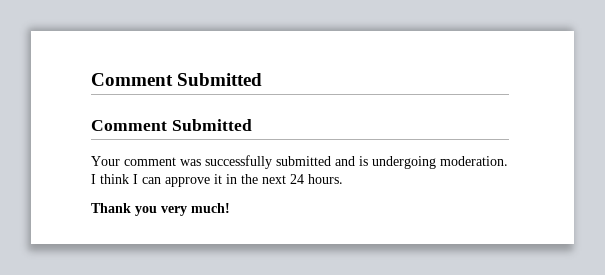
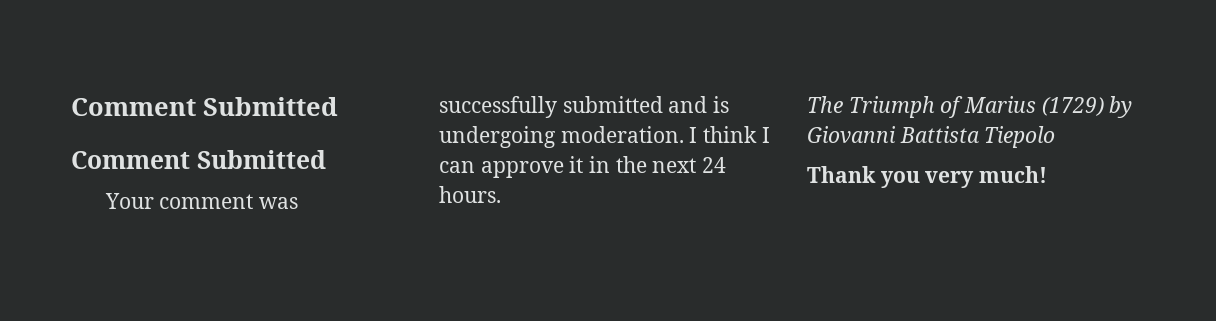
(343, 179) none -> [807,96,1133,118] [807,126,1056,148] // The Triumph of Marius (1729) by Giovanni Battista Tiepolo

